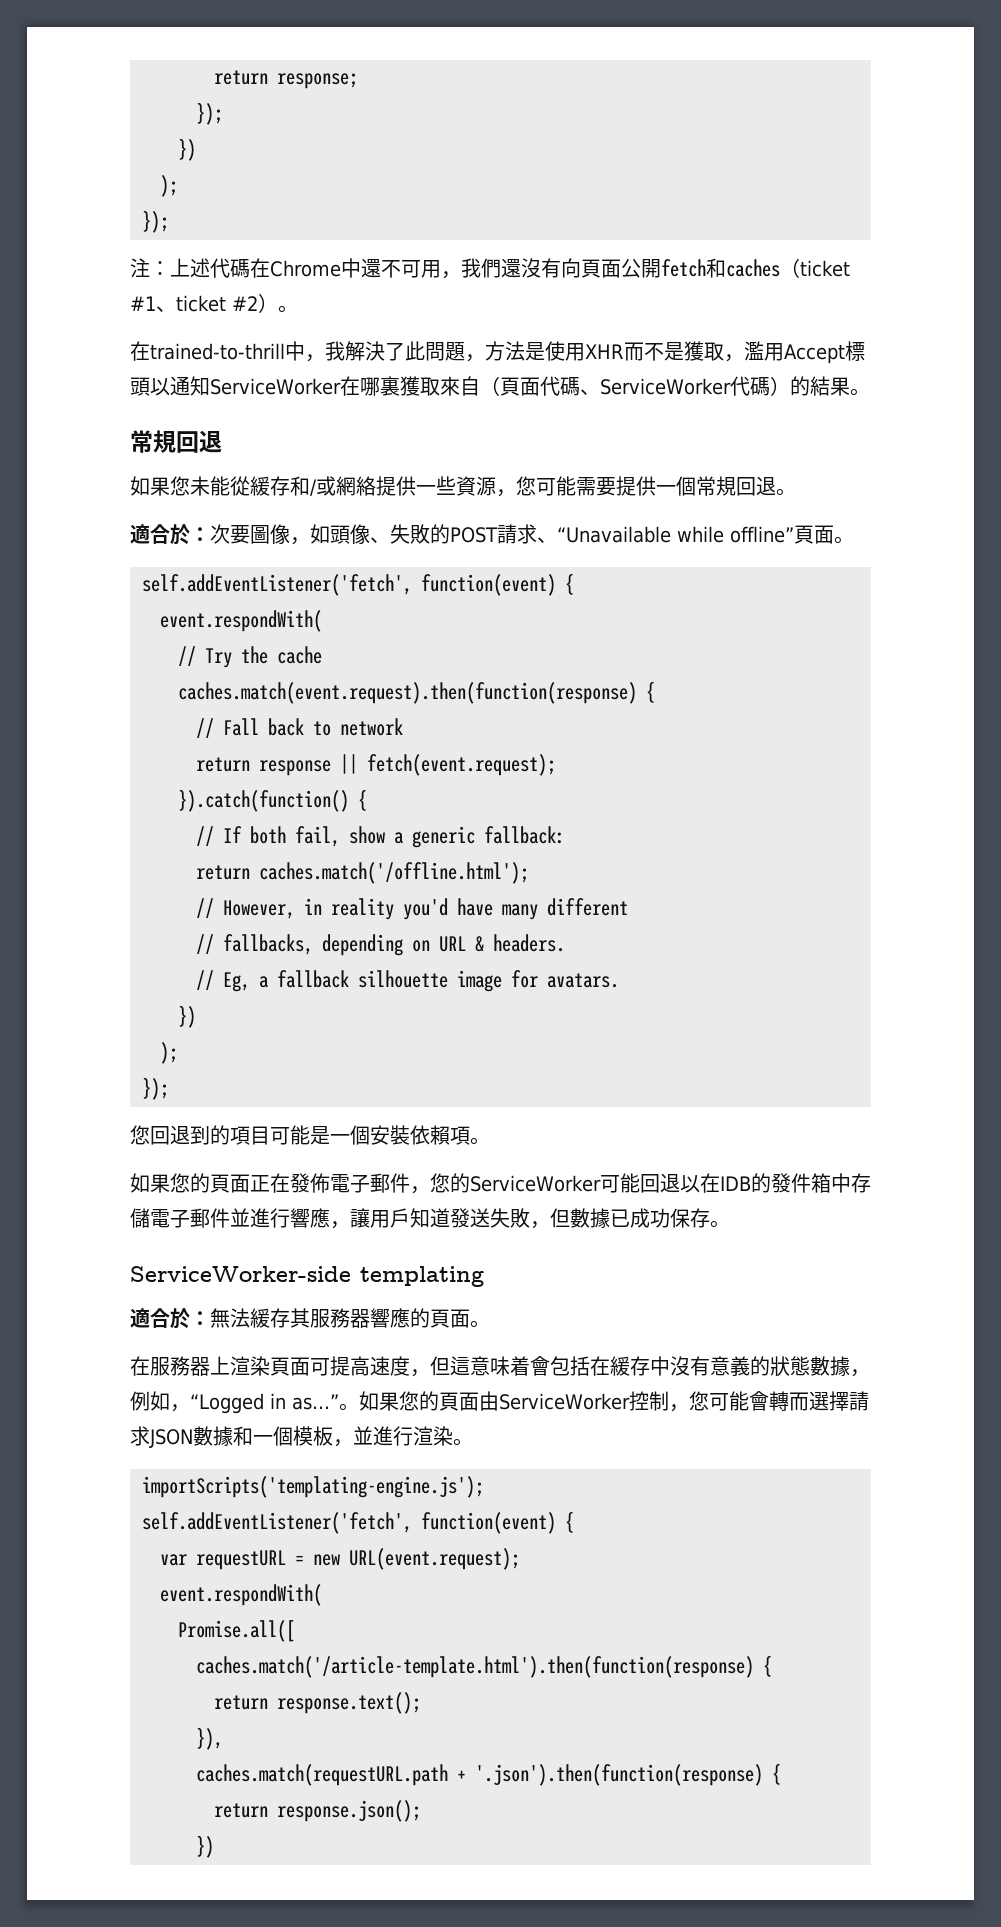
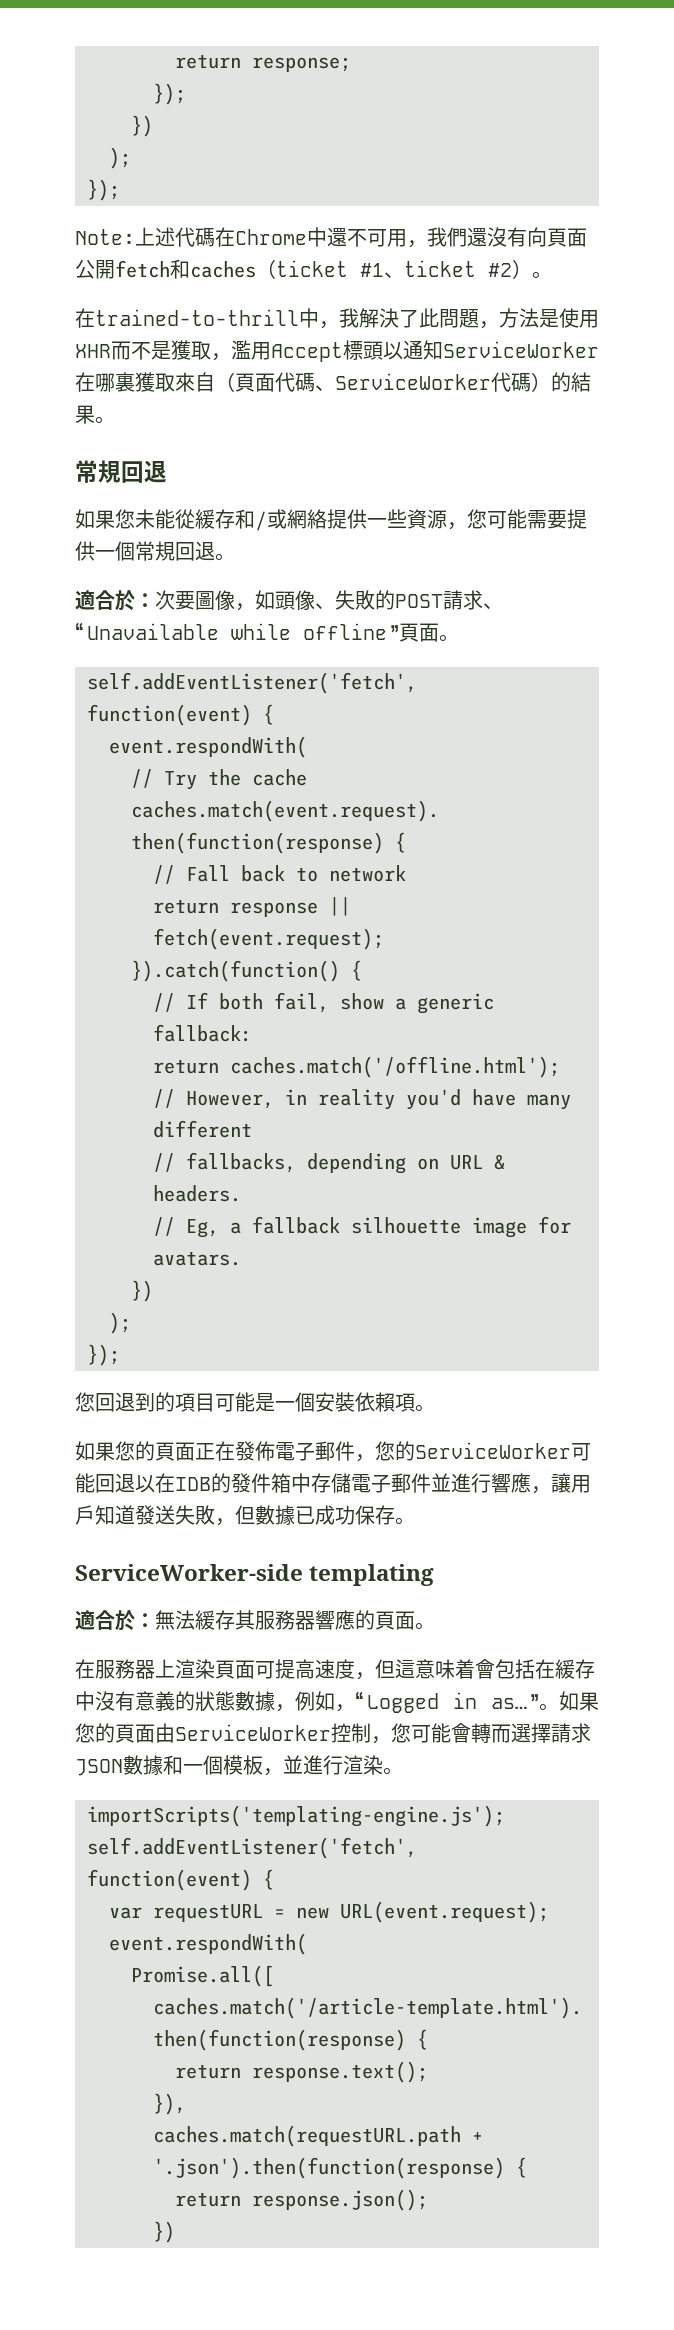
[130,258,170,278] 注： -> [75,229,135,245] Note:

